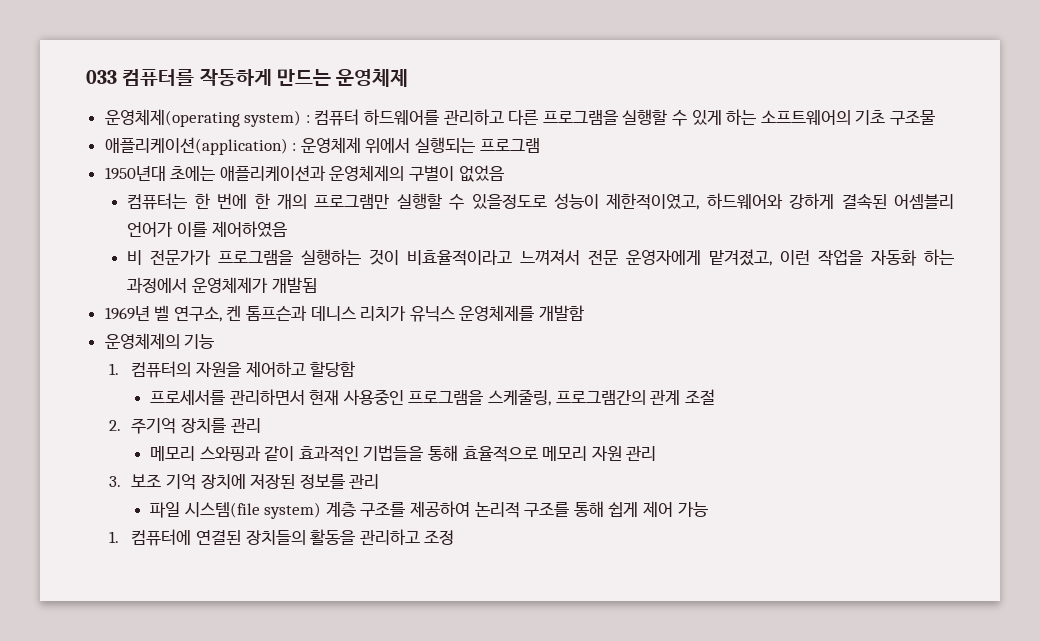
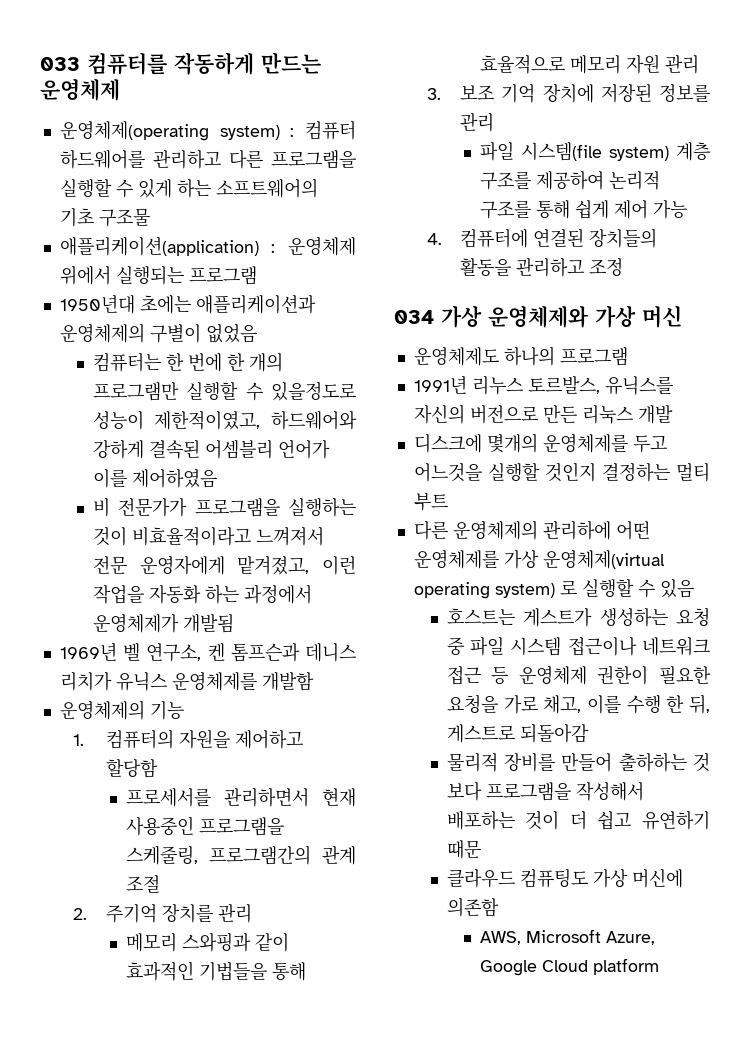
[108,531,119,543] 1. -> [427,233,443,245] 4.
(455, 537) none -> [394,305,682,328] [413,346,628,366] [413,375,673,395] [413,404,673,424] [413,433,667,453] [413,462,710,482] [413,492,448,511] [413,520,650,540] [413,550,665,569] [413,579,694,599] [446,607,710,627] [446,636,710,656] [446,665,711,685] [446,694,710,714] [446,724,589,743] [446,752,710,772] [446,781,644,801] [446,810,710,830] [446,840,481,859] [446,868,683,888] [446,897,499,917] [480,929,656,945] [480,958,660,976] // 034 가상 운영체제와 가상 머신 // 운영체제도 하나의 프로그램 // 1991년 리누스 토르발스, 유닉스를 자신의 버전으로 만든 리눅스 개발 // 디스크에 몇개의 운영체제를 두고 어느것을 실행할 것인지 결정하는 멀티 부트 // 다른 운영체제의 관리하에 어떤 운영체제를 가상 운영체제(virtual operating system) 로 실행할 수 있음 // 호스트는 게스트가 생성하는 요청 중 파일 시스템 접근이나 네트워크 접근 등 운영체제 권한이 필요한 요청을 가로 채고, 이를 수행 한 뒤, 게스트로 되돌아감 // 물리적 장비를 만들어 출하하는 것 보다 프로그램을 작성해서 배포하는 것이 더 쉽고 유연하기 때문 // 클라우드 컴퓨팅도 가상 머신에 의존함 // AWS, Microsoft Azure, Google Cloud platform

